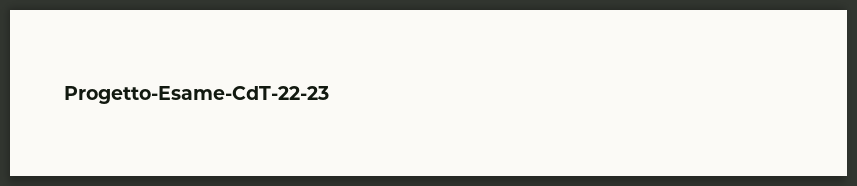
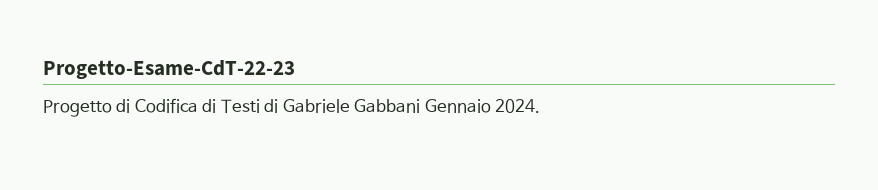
(329, 95) none -> [43,98,541,117] // Progetto di Codifica di Testi di Gabriele Gabbani Gennaio 2024.

